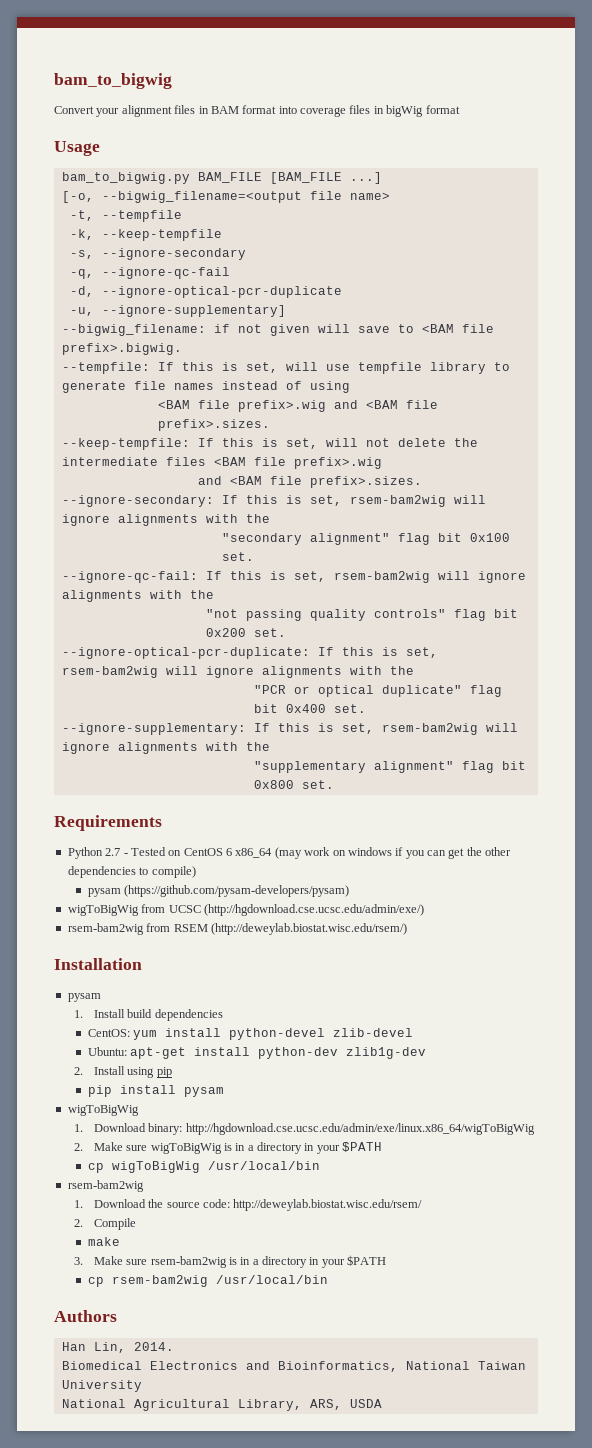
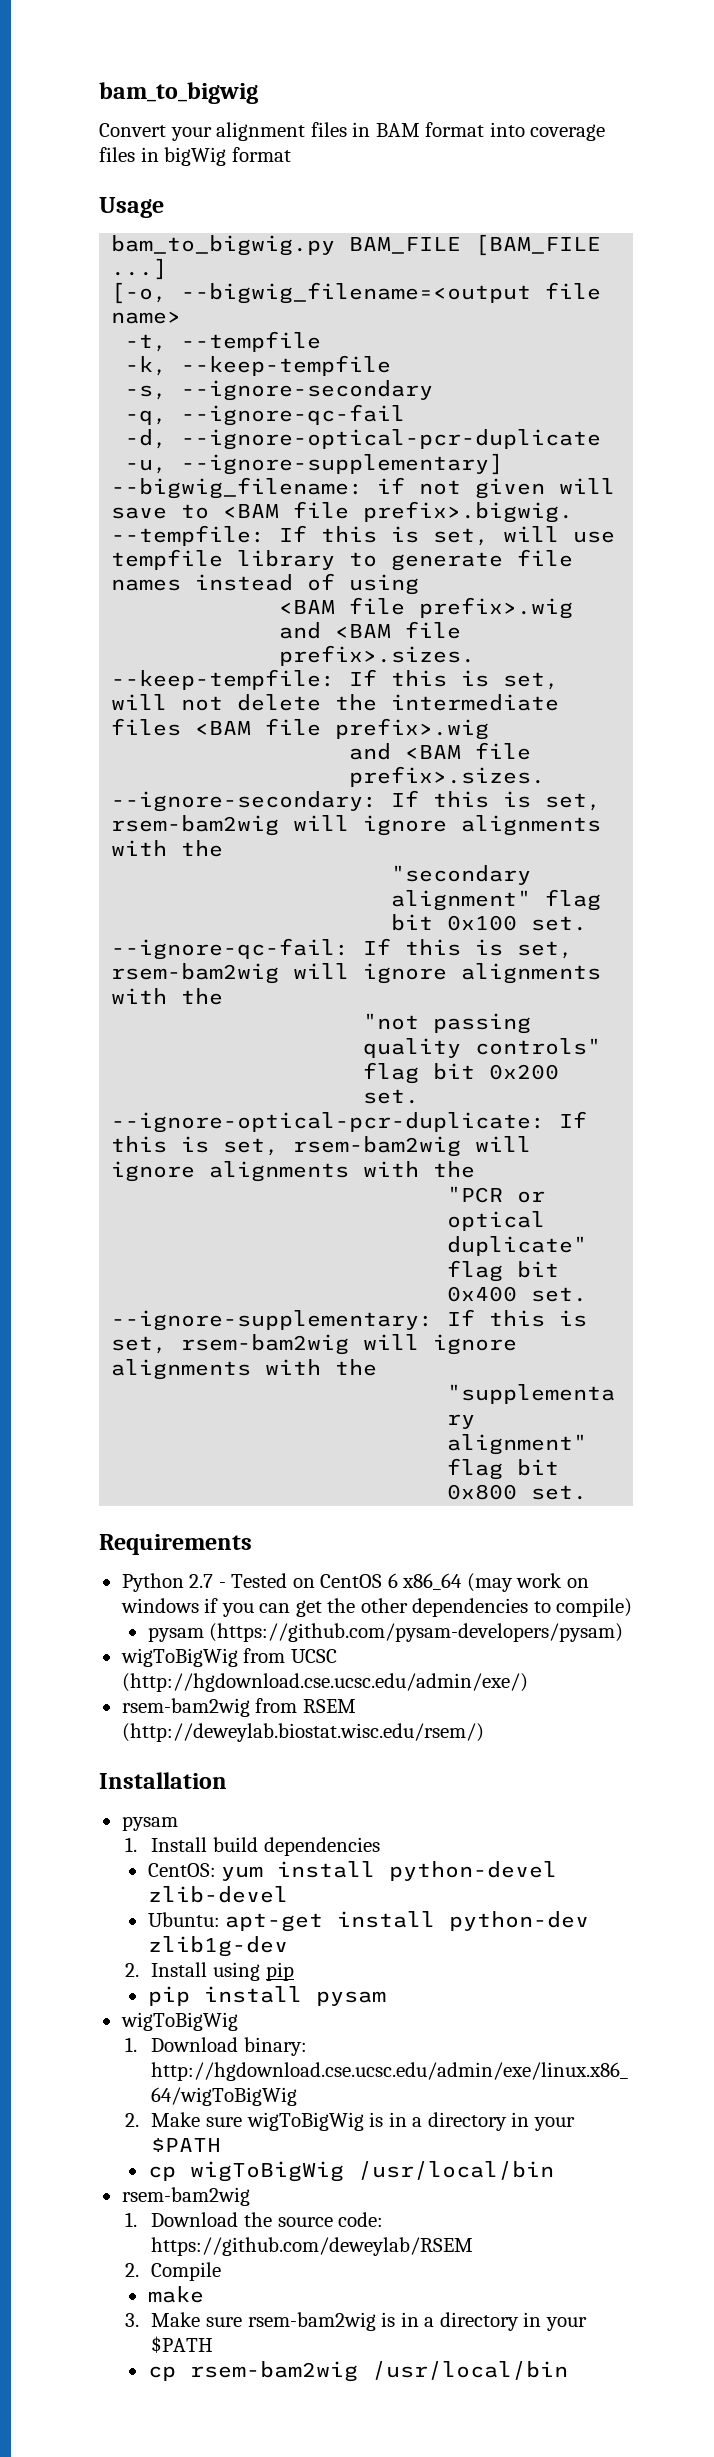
[233,1199,423,1211] http://deweylab.biostat.wisc.edu/rsem/ -> [151,2237,474,2256] https://github.com/deweylab/RSEM
[54,1310,117,1322] [61,1342,174,1353] [61,1361,526,1372] [61,1380,142,1392] [61,1399,382,1411] // Authors // Han Lin, 2014. // Biomedical Electronics and Bioinformatics, National Taiwan University // National Agricultural Library, ARS, USDA -> (568, 2370) none

